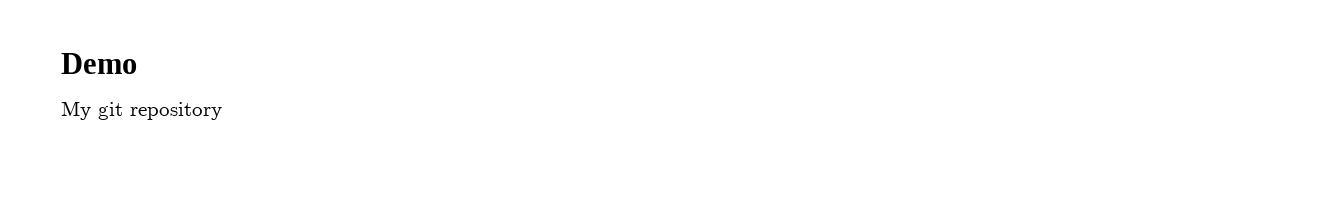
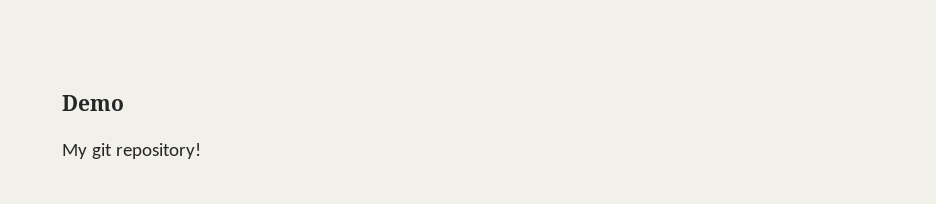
[130,102,222,120] repository -> [115,143,201,159] repository!

